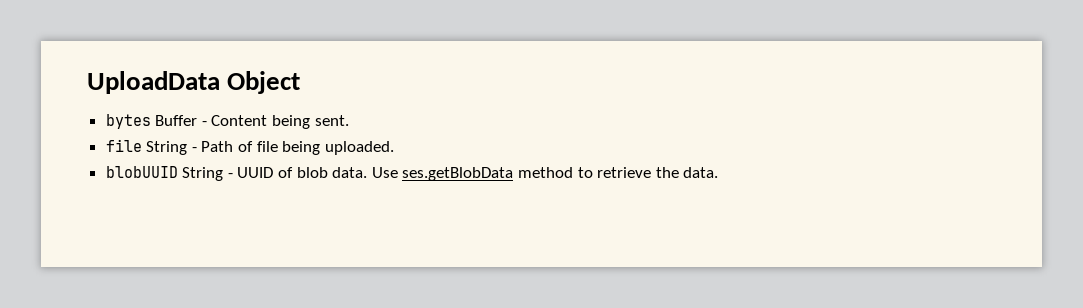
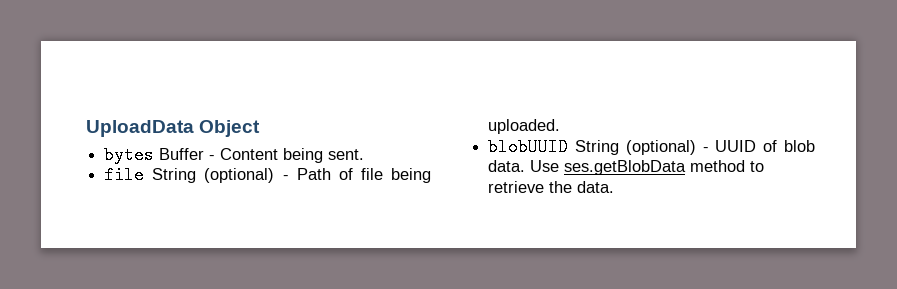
(188, 148) none -> [204,168,275,183] (optional)
(224, 174) none -> [625,140,696,155] (optional)

